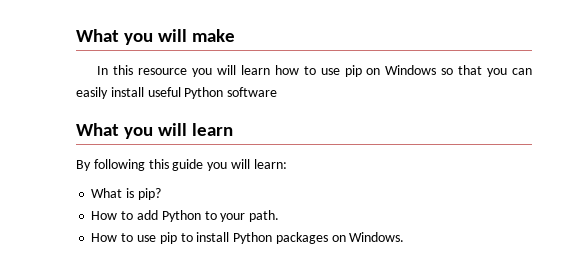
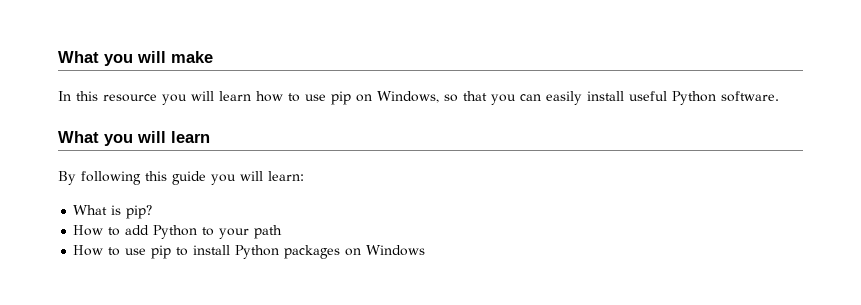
[385,65,437,75] Windows -> [377,91,439,103] Windows,
[227,87,278,97] software -> [721,91,779,102] software.
[249,210,280,222] path. -> [254,225,283,239] path
[349,232,405,242] Windows. -> [366,245,426,256] Windows

